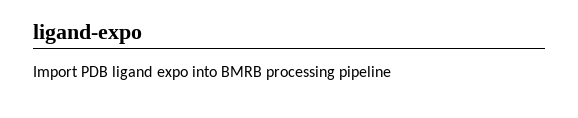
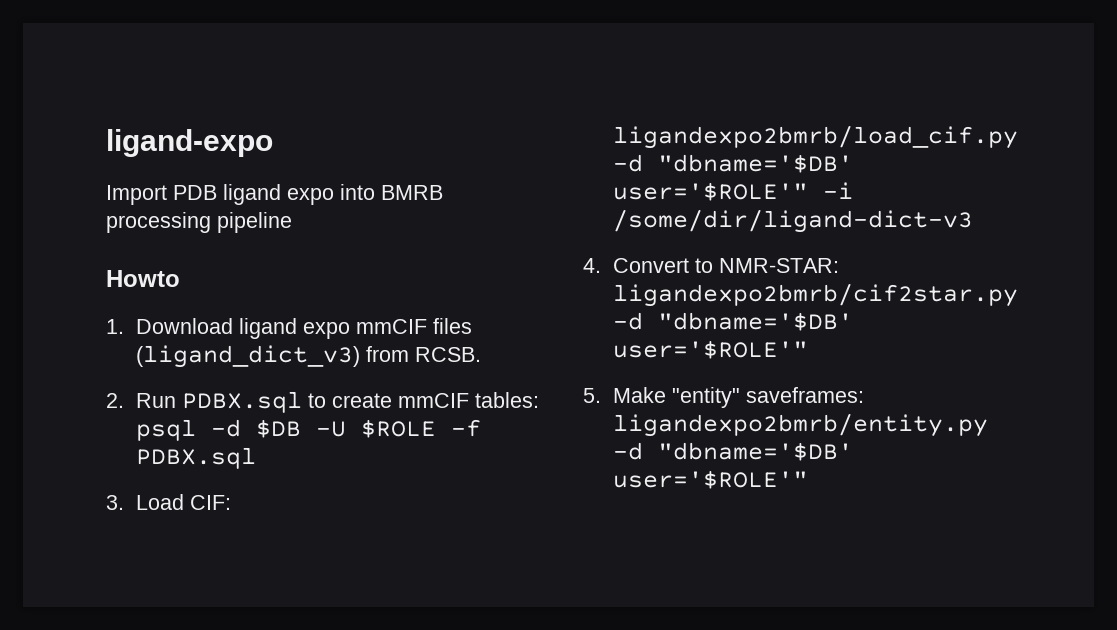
(392, 73) none -> [106,270,180,287] [106,318,472,339] [135,345,481,368] [106,391,539,413] [135,419,481,441] [135,447,256,469] [106,494,231,510] [612,125,1018,149] [612,154,853,173] [612,182,853,201] [612,209,973,233] [583,258,839,273] [612,283,1018,307] [612,312,853,331] [612,340,808,359] [583,387,864,408] [612,413,988,437] [612,442,853,461] [612,470,808,489] // Howto // 1. Download ligand expo mmCIF files (ligand_dict_v3) from RCSB. // 2. Run PDBX.sql to create mmCIF tables: psql -d $DB -U $ROLE -f PDBX.sql // 3. Load CIF: ligandexpo2bmrb/load_cif.py -d "dbname='$DB' user='$ROLE'" -i /some/dir/ligand-dict-v3 // 4. Convert to NMR-STAR: ligandexpo2bmrb/cif2star.py -d "dbname='$DB' user='$ROLE'" // 5. Make "entity" saveframes: ligandexpo2bmrb/entity.py -d "dbname='$DB' user='$ROLE'"

